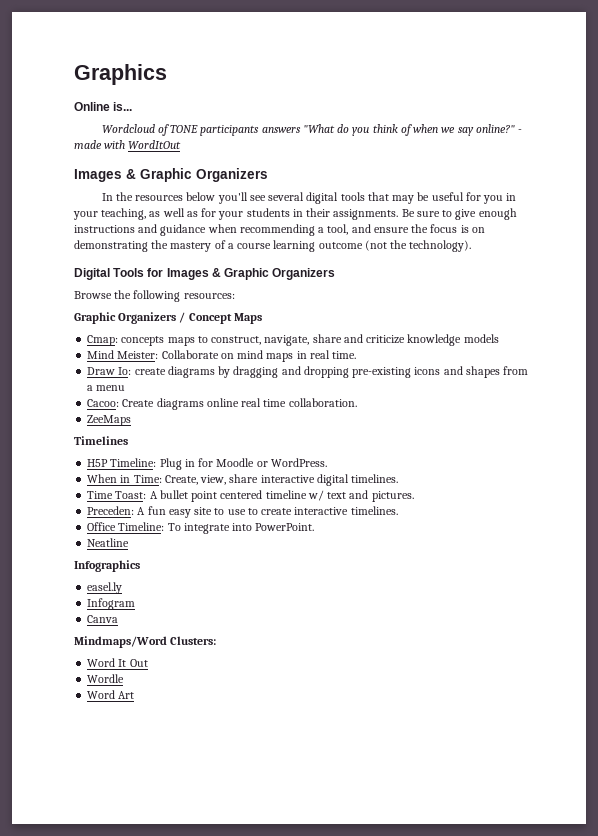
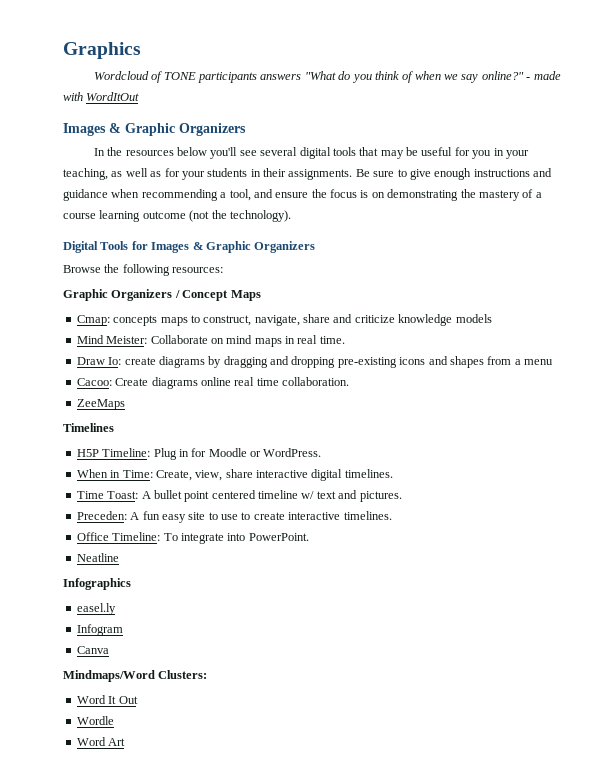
[74,102,133,111] // Online is... -> (141, 50) none

